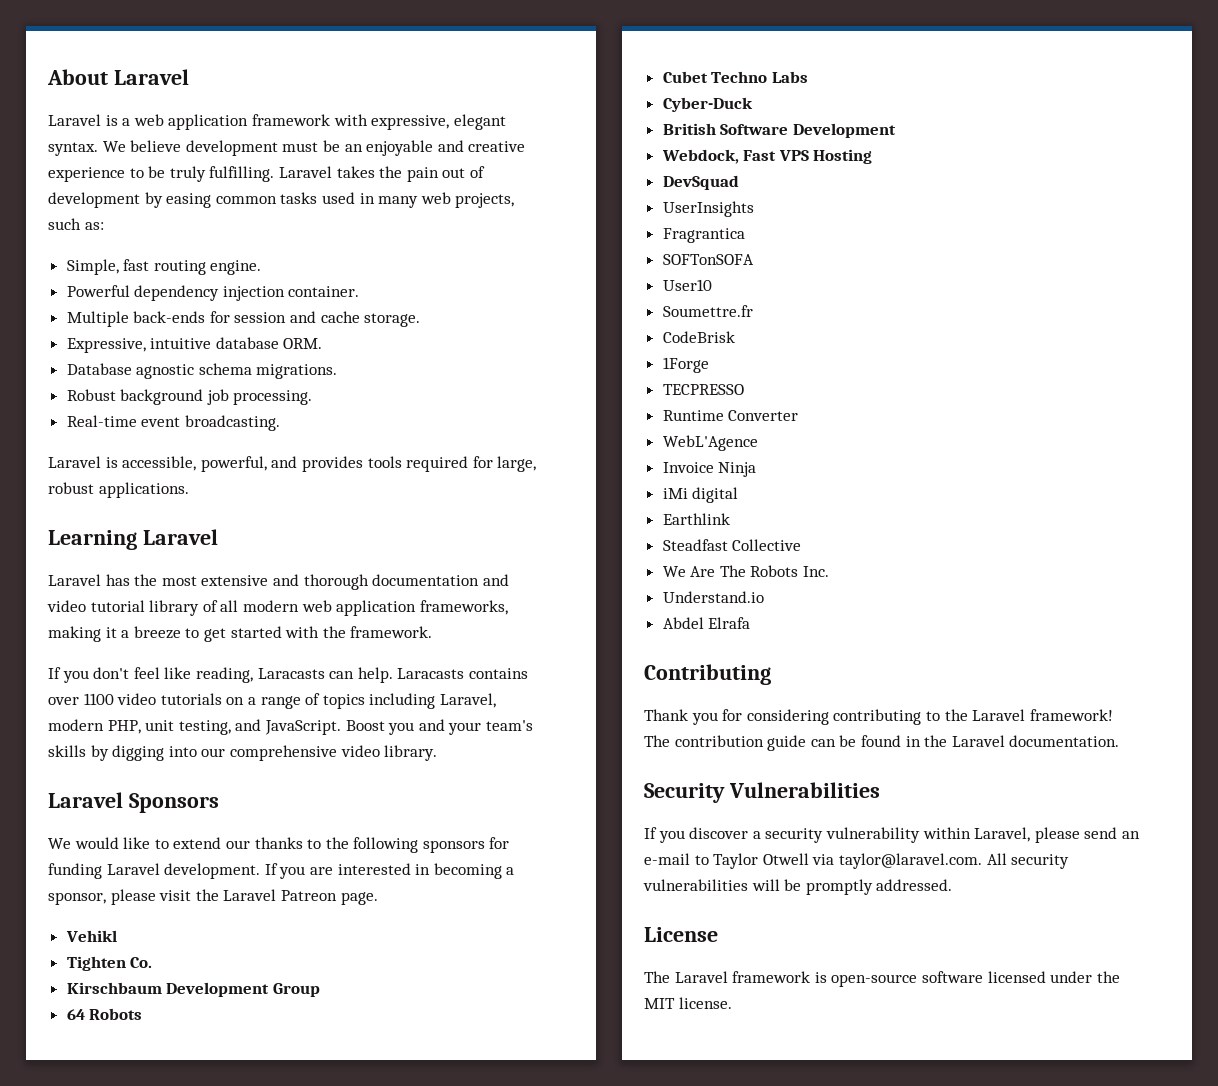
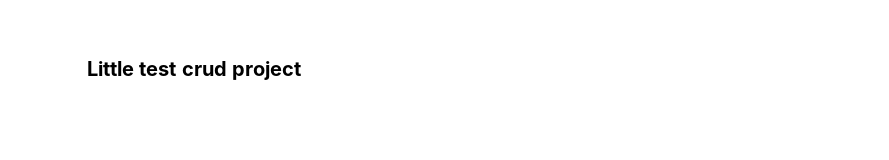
[47,69,189,85] [48,114,506,130] [48,140,526,156] [48,166,485,182] [48,192,515,208] [48,218,104,230] [66,259,262,275] [66,285,360,301] [66,311,421,327] [66,337,323,353] [66,363,338,379] [66,389,313,405] [66,415,280,431] [48,456,537,472] [48,482,189,498] [48,529,218,550] [48,574,509,590] [47,600,508,616] [48,626,433,642] [48,667,528,683] [48,693,496,709] [48,719,533,735] [48,745,438,761] [48,792,219,813] [48,837,510,853] [48,863,515,879] [48,889,378,905] [65,930,117,942] [66,956,153,971] [66,982,320,997] [66,1008,143,1020] [662,71,808,83] [662,97,753,112] [662,123,896,138] [661,149,873,164] [662,175,739,190] [662,201,754,217] [662,228,745,243] [662,254,754,265] [662,279,712,291] [662,305,753,317] [662,331,735,343] [662,357,709,373] [662,384,744,395] [662,410,799,421] [662,435,758,451] [662,462,757,477] [662,487,739,503] [662,513,730,525] [662,539,802,551] [662,565,830,577] [662,591,764,603] [662,617,751,629] [644,664,771,685] [644,709,1113,725] [644,735,1120,751] [644,782,880,803] [644,827,1140,843] [644,853,1070,869] [643,879,953,895] [644,927,718,942] [644,971,1120,987] [644,997,732,1009] About Laravel // Laravel is a web application framework with expressive, elegant syntax. We believe development must be an enjoyable and creative experience to be truly fulfilling. Laravel takes the pain out of development by easing common tasks used in many web projects, such as: // Simple, fast routing engine. // Powerful dependency injection container. // Multiple back-ends for session and cache storage. // Expressive, intuitive database ORM. // Database agnostic schema migrations. // Robust background job processing. // Real-time event broadcasting. // Laravel is accessible, powerful, and provides tools required for large, robust applications. // Learning Laravel // Laravel has the most extensive and thorough documentation and video tutorial library of all modern web application frameworks, making it a breeze to get started with the framework. // If you don't feel like reading, Laracasts can help. Laracasts contains over 1100 video tutorials on a range of topics including Laravel, modern PHP, unit testing, and JavaScript. Boost you and your team's skills by digging into our comprehensive video library. // Laravel Sponsors // We would like to extend our thanks to the following sponsors for funding Laravel development. If you are interested in becoming a sponsor, please visit the Laravel Patreon page. // Vehikl // Tighten Co. // Kirschbaum Development Group // 64 Robots // Cubet Techno Labs // Cyber-Duck // British Software Development // Webdock, Fast VPS Hosting // DevSquad // UserInsights // Fragrantica // SOFTonSOFA // User10 // Soumettre.fr // CodeBrisk // 1Forge // TECPRESSO // Runtime Converter // WebL'Agence // Invoice Ninja // iMi digital // Earthlink // Steadfast Collective // We Are The Robots Inc. // Understand.io // Abdel Elrafa // Contributing // Thank you for considering contributing to the Laravel framework! The contribution guide can be found in the Laravel documentation. // Security Vulnerabilities // If you discover a security vulnerability within Laravel, please send an e-mail to Taylor Otwell via taylor@laravel.com. All security vulnerabilities will be promptly addressed. // License // The Laravel framework is open-source software licensed under the MIT license. -> [87,61,302,80] Little test crud project

